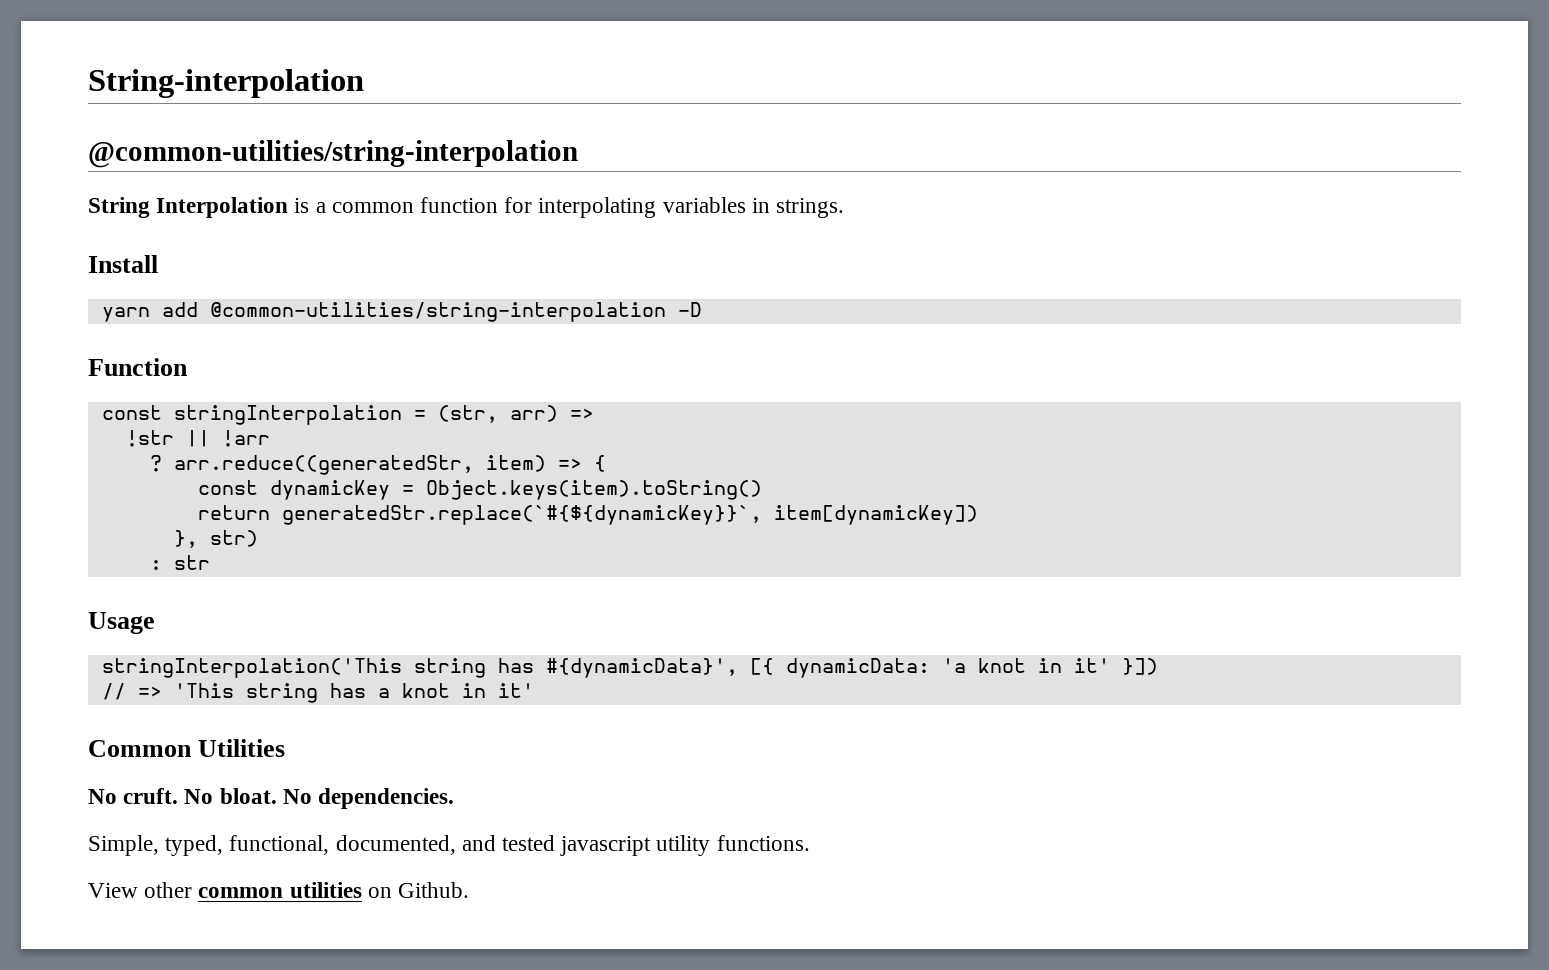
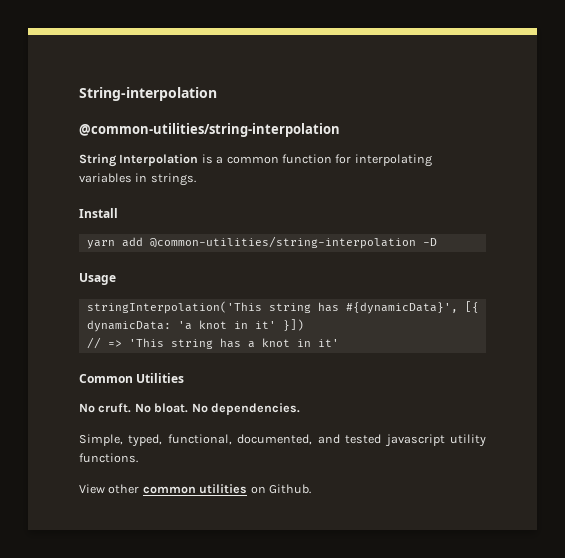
[88,358,188,376] [101,405,594,425] [125,430,270,447] [149,455,606,475] [197,480,762,500] [197,505,978,525] [173,530,258,548] [149,555,210,570] // Function // const stringInterpolation = (str, arr) => // !str || !arr // ? arr.reduce((generatedStr, item) => { // const dynamicKey = Object.keys(item).toString() // return generatedStr.replace(`#{${dynamicKey}}`, item[dynamicKey]) // }, str) // : str -> (437, 242) none

